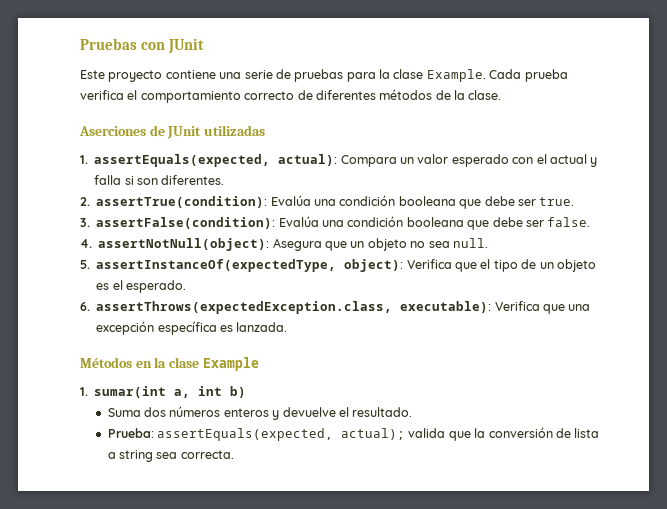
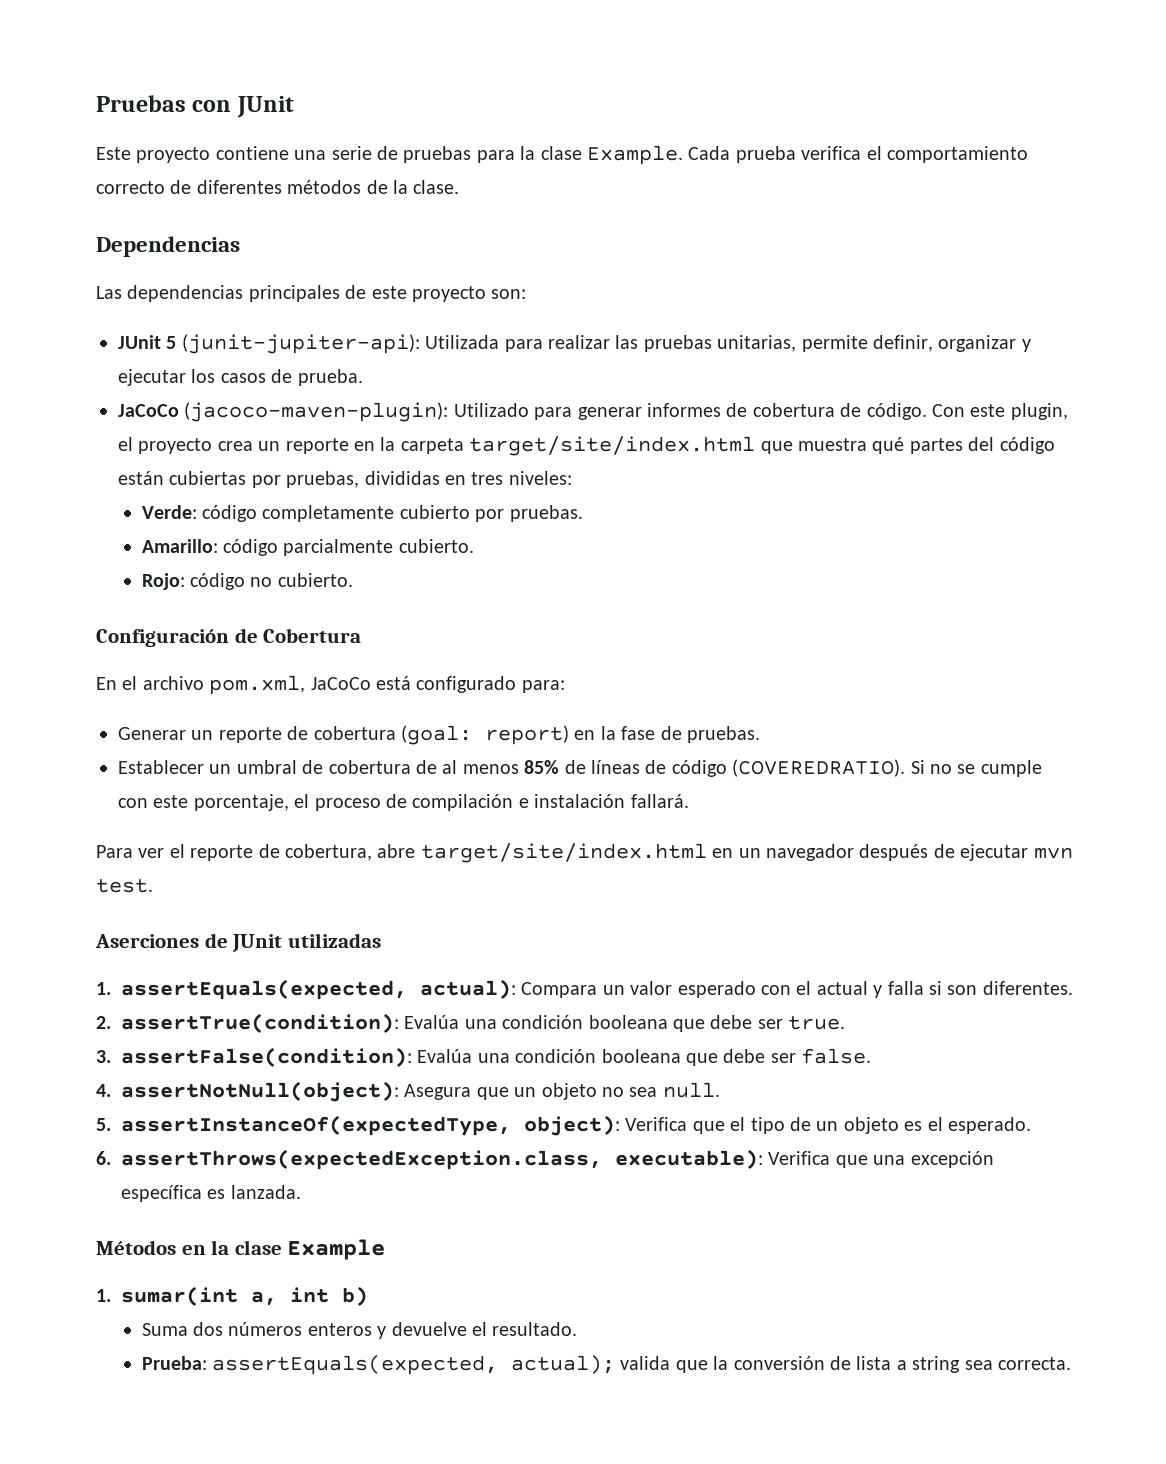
(502, 95) none -> [96,236,240,257] [96,285,527,302] [118,334,1031,354] [118,369,363,386] [118,402,1068,422] [118,436,1055,456] [118,471,572,488] [141,505,583,522] [141,539,474,556] [141,573,353,590] [96,628,362,647] [96,675,565,695] [118,725,760,745] [118,759,1042,777] [118,794,689,811] [96,843,1073,863] [96,879,153,893] // Dependencias // Las dependencias principales de este proyecto son: // JUnit 5 (junit-jupiter-api): Utilizada para realizar las pruebas unitarias, permite definir, organizar y ejecutar los casos de prueba. // JaCoCo (jacoco-maven-plugin): Utilizado para generar informes de cobertura de código. Con este plugin, el proyecto crea un reporte en la carpeta target/site/index.html que muestra qué partes del código están cubiertas por pruebas, divididas en tres niveles: // Verde: código completamente cubierto por pruebas. // Amarillo: código parcialmente cubierto. // Rojo: código no cubierto. // Configuración de Cobertura // En el archivo pom.xml, JaCoCo está configurado para: // Generar un reporte de cobertura (goal: report) en la fase de pruebas. // Establecer un umbral de cobertura de al menos 85% de líneas de código (COVEREDRATIO). Si no se cumple con este porcentaje, el proceso de compilación e instalación fallará. // Para ver el reporte de cobertura, abre target/site/index.html en un navegador después de ejecutar mvn test.

